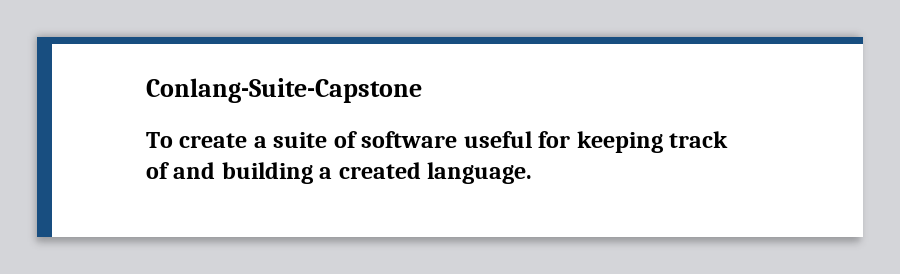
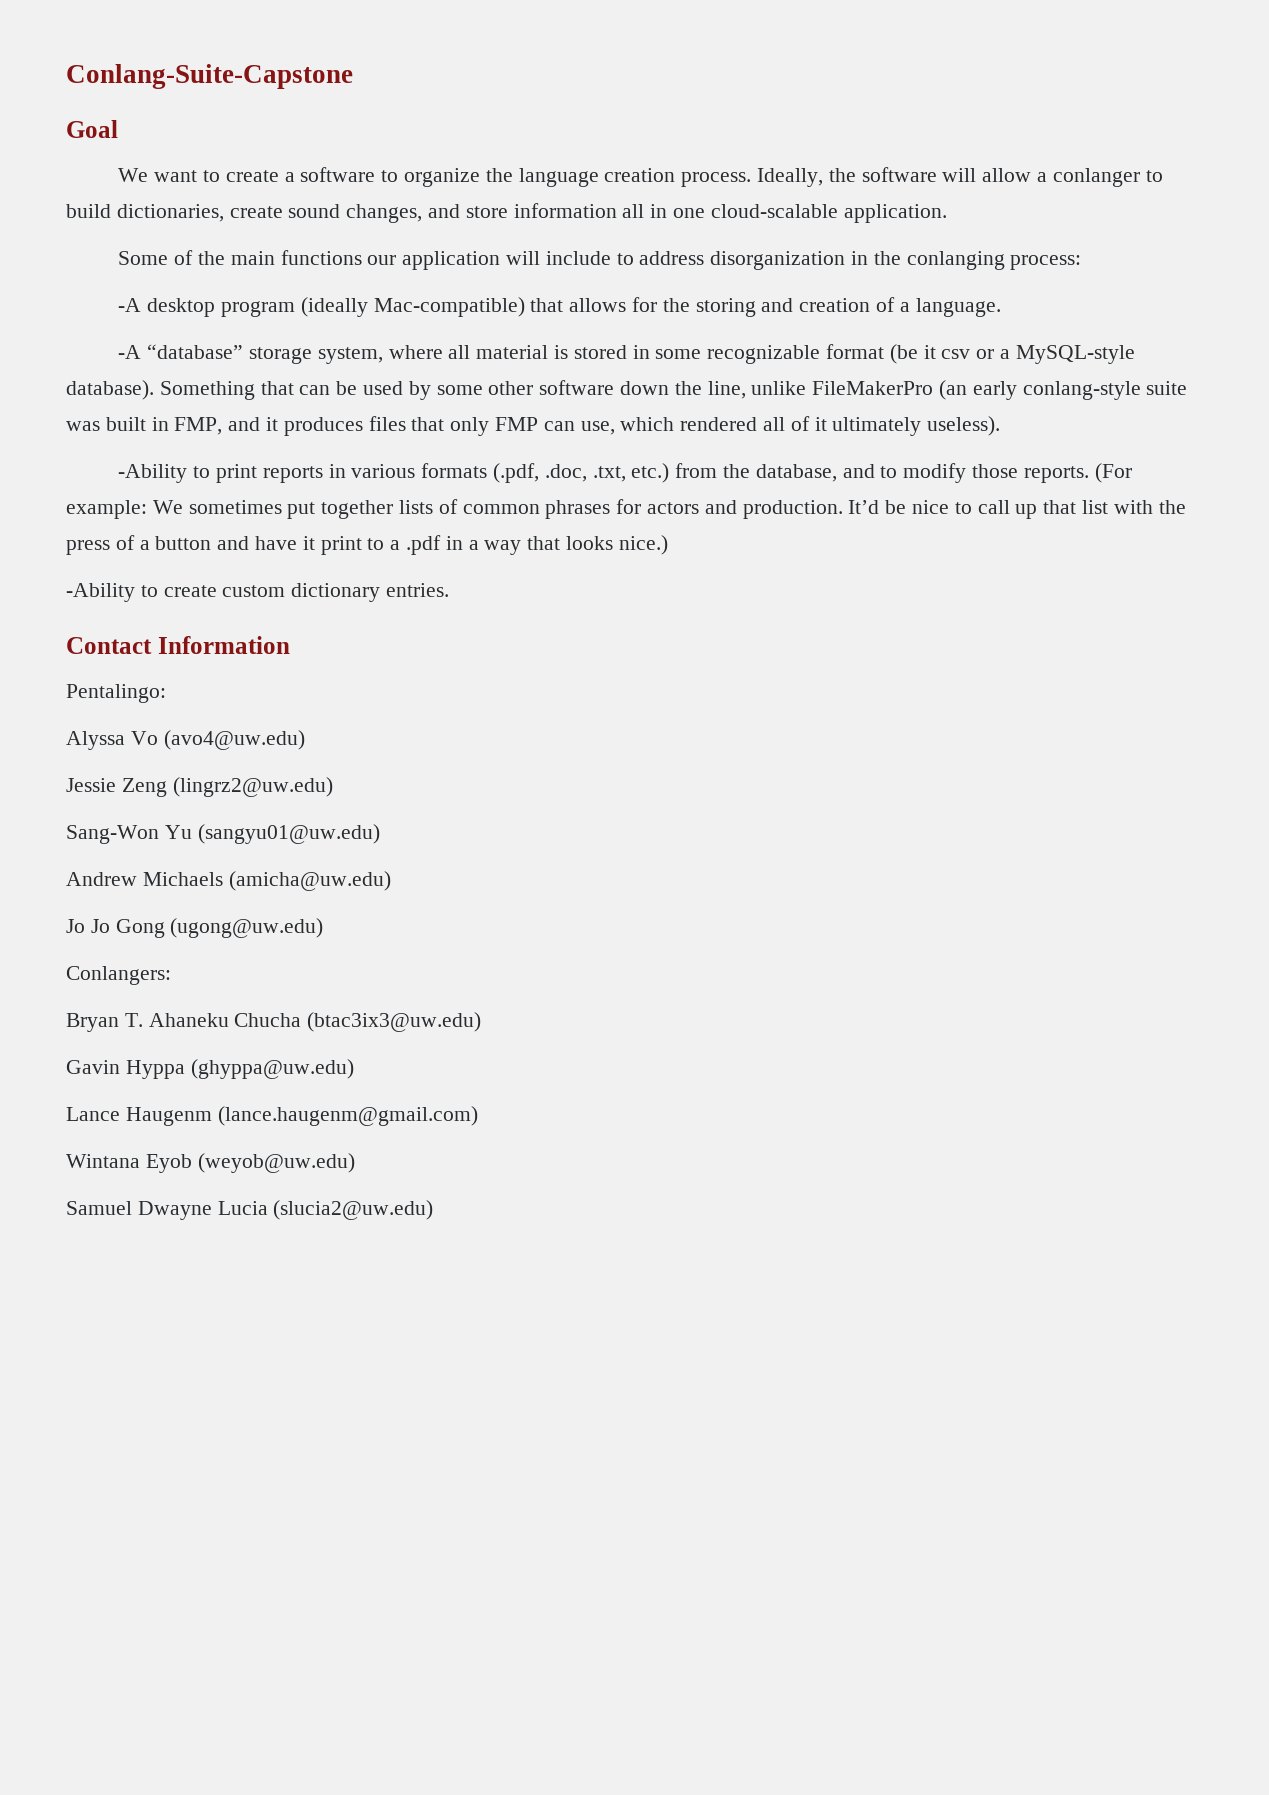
[146,131,729,153] [146,162,533,184] To create a suite of software useful for keeping track of and building a created language. -> [66,120,118,138] [118,167,1163,187] [66,203,947,223] [118,250,1082,270] [118,297,1001,317] [118,344,1135,364] [66,380,1188,400] [66,416,1001,436] [118,463,1132,483] [66,499,1186,519] [66,535,668,555] [66,583,450,602] [66,636,290,654] [66,684,166,703] [66,730,305,750] [66,777,333,797] [66,824,380,844] [66,871,391,891] [66,918,324,938] [66,966,171,985] [66,1012,482,1032] [66,1059,354,1079] [66,1106,478,1126] [66,1153,355,1173] [66,1200,434,1220] Goal // We want to create a software to organize the language creation process. Ideally, the software will allow a conlanger to build dictionaries, create sound changes, and store information all in one cloud-scalable application. // Some of the main functions our application will include to address disorganization in the conlanging process: // -A desktop program (ideally Mac-compatible) that allows for the storing and creation of a language. // -A “database” storage system, where all material is stored in some recognizable format (be it csv or a MySQL-style database). Something that can be used by some other software down the line, unlike FileMakerPro (an early conlang-style suite was built in FMP, and it produces files that only FMP can use, which rendered all of it ultimately useless). // -Ability to print reports in various formats (.pdf, .doc, .txt, etc.) from the database, and to modify those reports. (For example: We sometimes put together lists of common phrases for actors and production. It’d be nice to call up that list with the press of a button and have it print to a .pdf in a way that looks nice.) // -Ability to create custom dictionary entries. // Contact Information // Pentalingo: // Alyssa Vo (avo4@uw.edu) // Jessie Zeng (lingrz2@uw.edu) // Sang-Won Yu (sangyu01@uw.edu) // Andrew Michaels (amicha@uw.edu) // Jo Jo Gong (ugong@uw.edu) // Conlangers: // Bryan T. Ahaneku Chucha (btac3ix3@uw.edu) // Gavin Hyppa (ghyppa@uw.edu) // Lance Haugenm (lance.haugenm@gmail.com) // Wintana Eyob (weyob@uw.edu) // Samuel Dwayne Lucia (slucia2@uw.edu)

